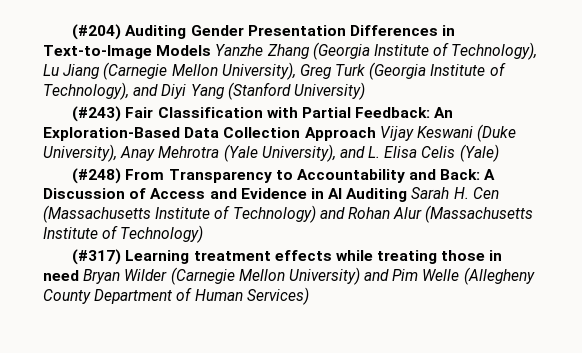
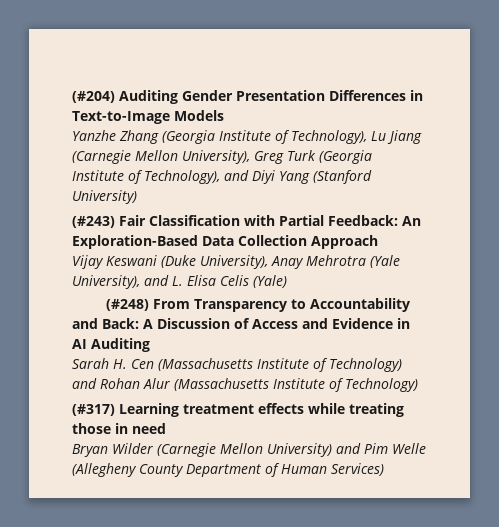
(212, 50) none -> (224, 115) //
(376, 134) none -> (378, 242) //
(408, 195) none -> (150, 345) //
(79, 275) none -> (166, 428) //

